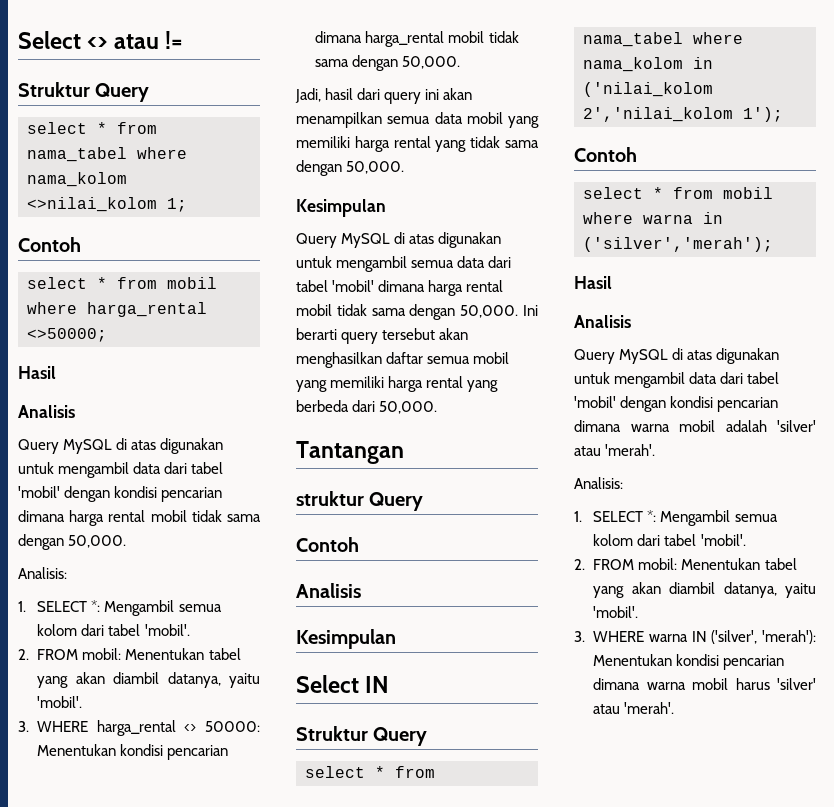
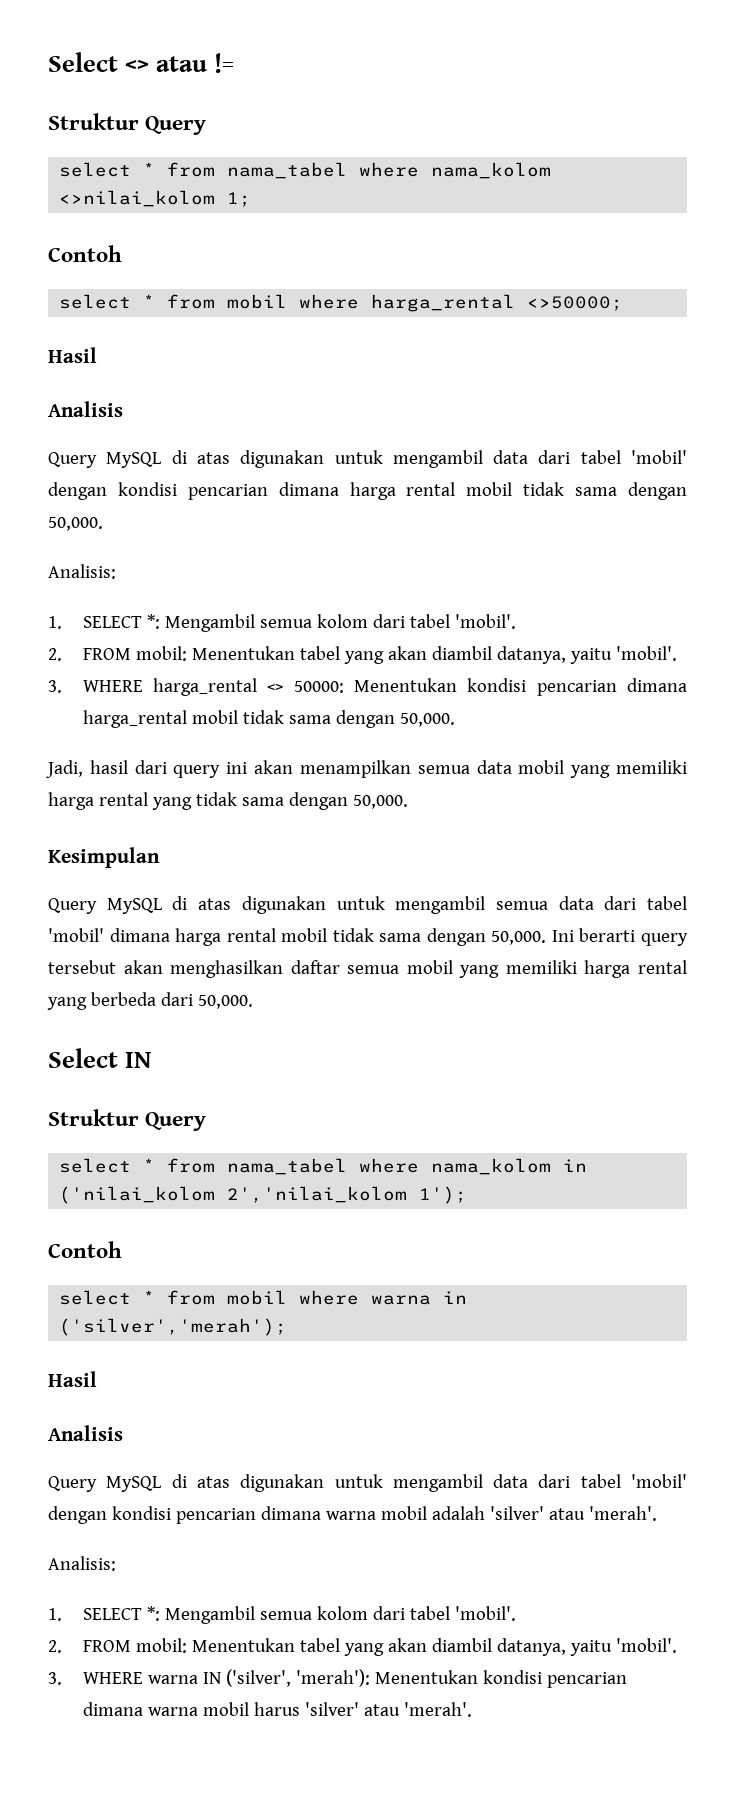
[296,441,404,464] [296,491,424,511] [296,537,359,552] [296,583,361,598] [296,629,396,649] // Tantangan // struktur Query // Contoh // Analisis // Kesimpulan -> (253, 1002) none

